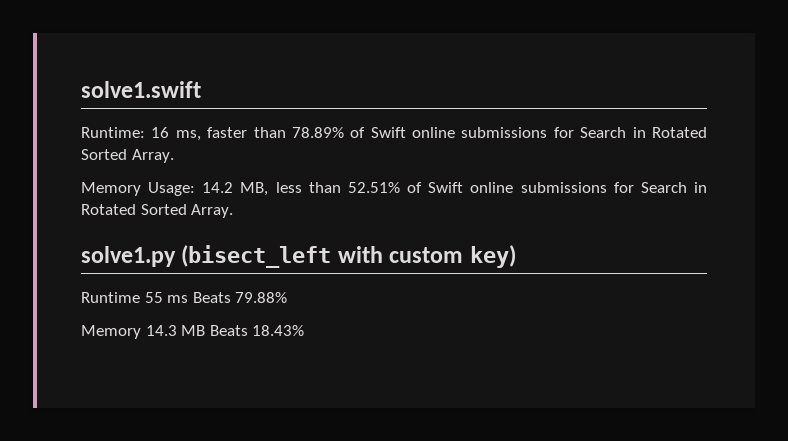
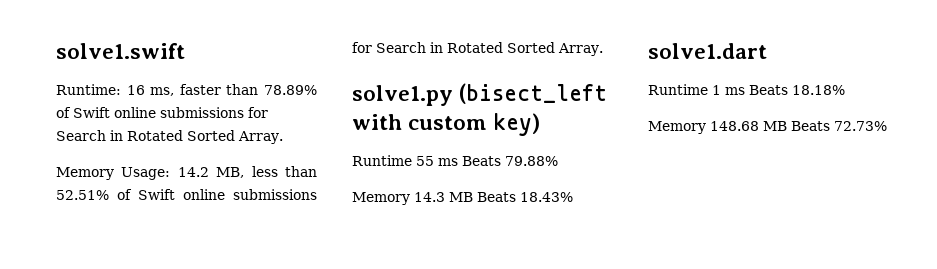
(305, 330) none -> [648,43,767,59] [648,84,845,95] [648,121,887,134] // solve1.dart // Runtime 1 ms Beats 18.18% // Memory 148.68 MB Beats 72.73%

